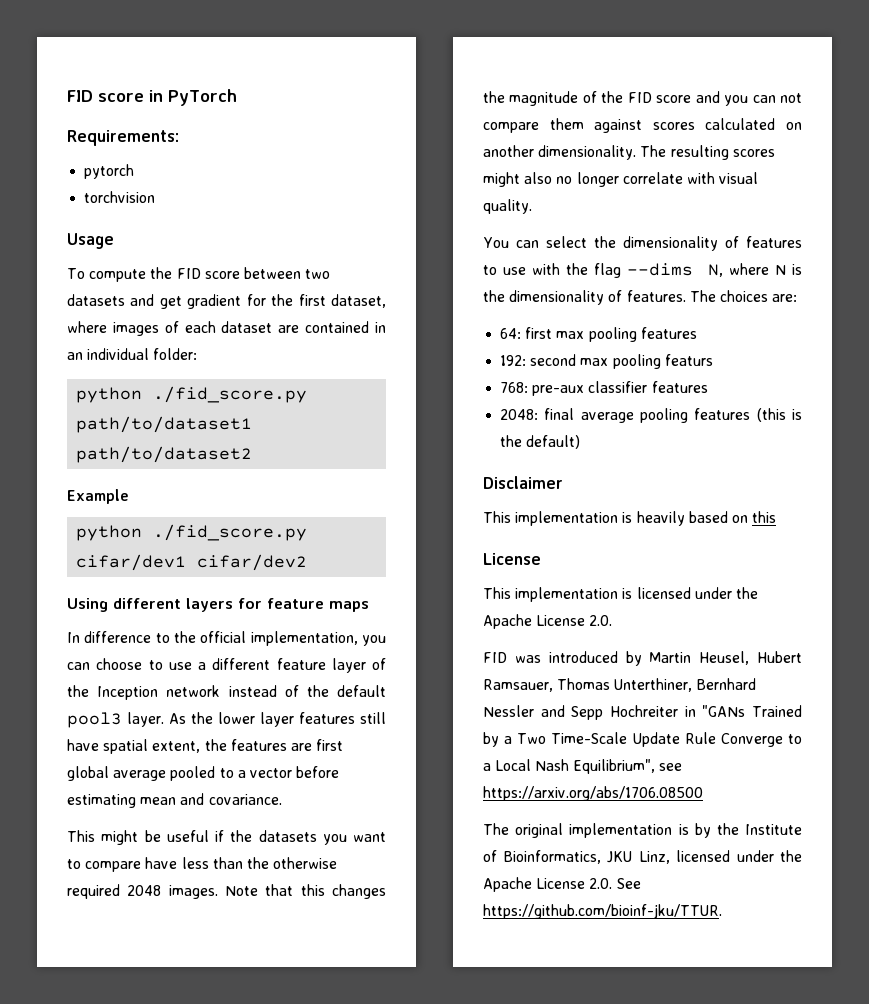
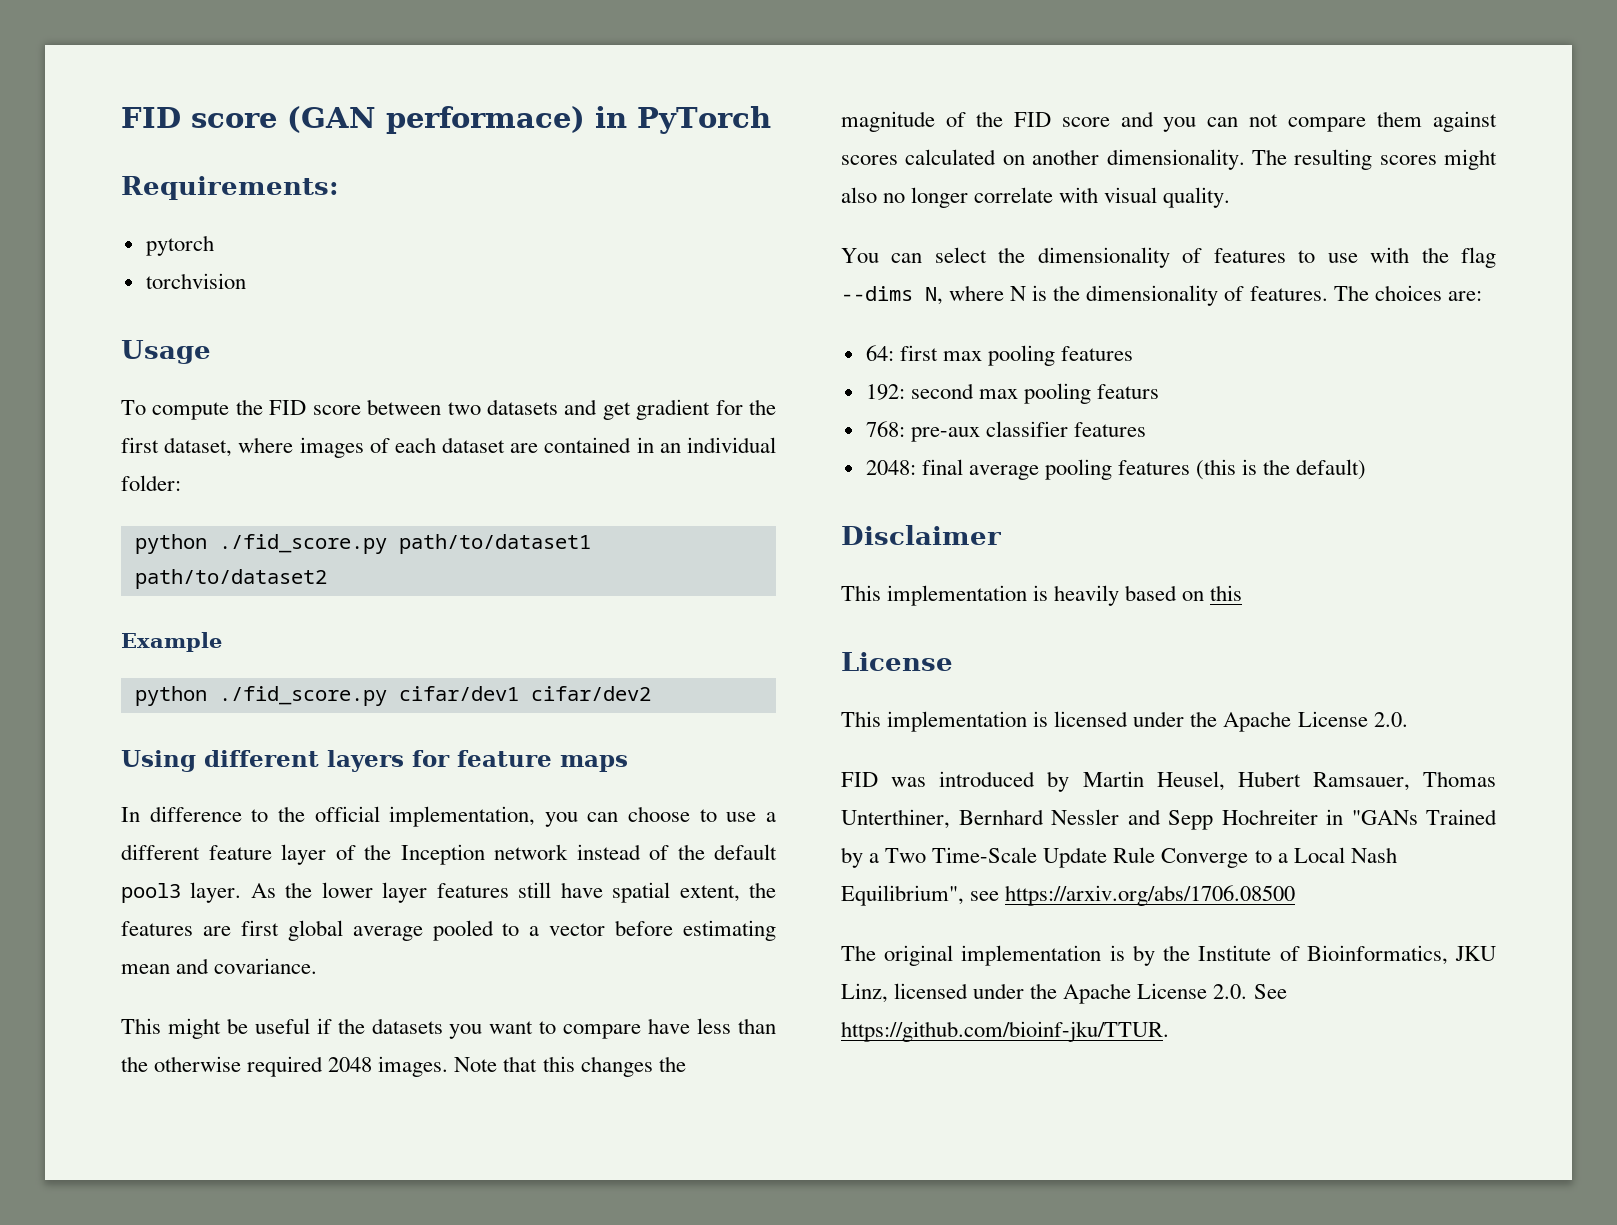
[67,90,144,102] FID score -> [121,106,585,134] FID score (GAN performace)

